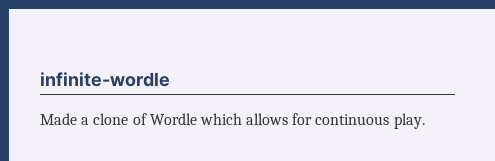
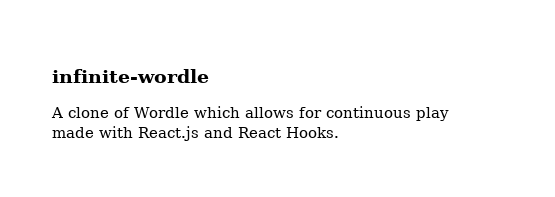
[40,113,90,125] Made a -> [51,107,63,118] A
[393,113,425,129] play. -> [415,107,449,121] [52,126,339,141] play made with React.js and React Hooks.

